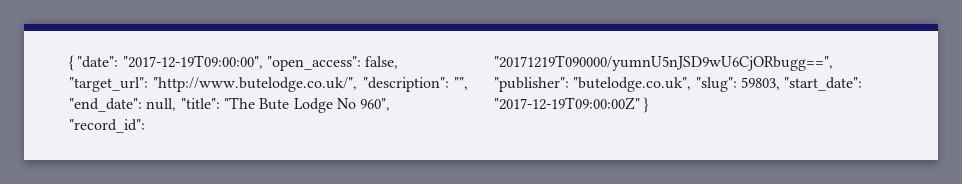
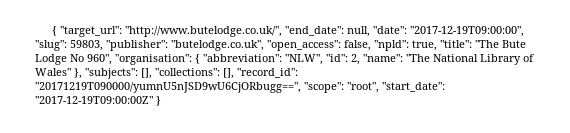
[69,55,399,71] [69,77,468,92] [69,98,177,112] { "date": "2017-12-19T09:00:00", "open_access": false, "target_url": "http://www.butelodge.co.uk/", "description": "", "end_date": null, -> [51,26,524,37] [35,40,437,51] { "target_url": "http://www.butelodge.co.uk/", "end_date": null, "date": "2017-12-19T09:00:00", "slug": 59803, "publisher": "butelodge.co.uk", "open_access": false, "npld": true,
[69,119,145,133] [494,55,833,71] [494,77,780,92] "record_id": "20171219T090000/yumnU5nJSD9wU6CjORbugg==", "publisher": "butelodge.co.uk", "slug": 59803, -> [115,54,534,65] [35,68,298,79] [35,82,379,93] "organisation": { "abbreviation": "NLW", "id": 2, "name": "The National Library of Wales" }, "subjects": [], "collections": [], "record_id": "20171219T090000/yumnU5nJSD9wU6CjORbugg==", "scope": "root",

